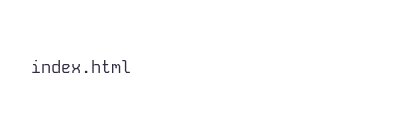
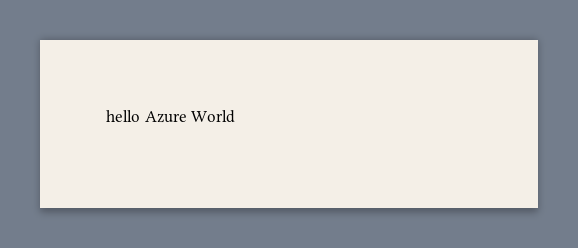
[31,59,131,73] index.html -> [106,110,236,123] hello Azure World

